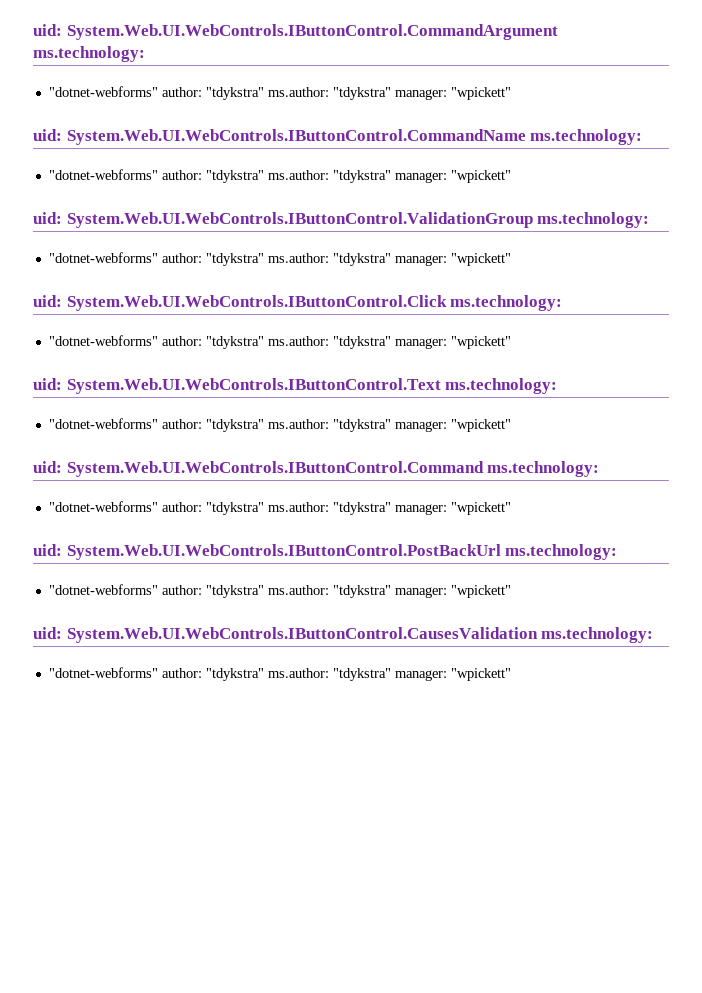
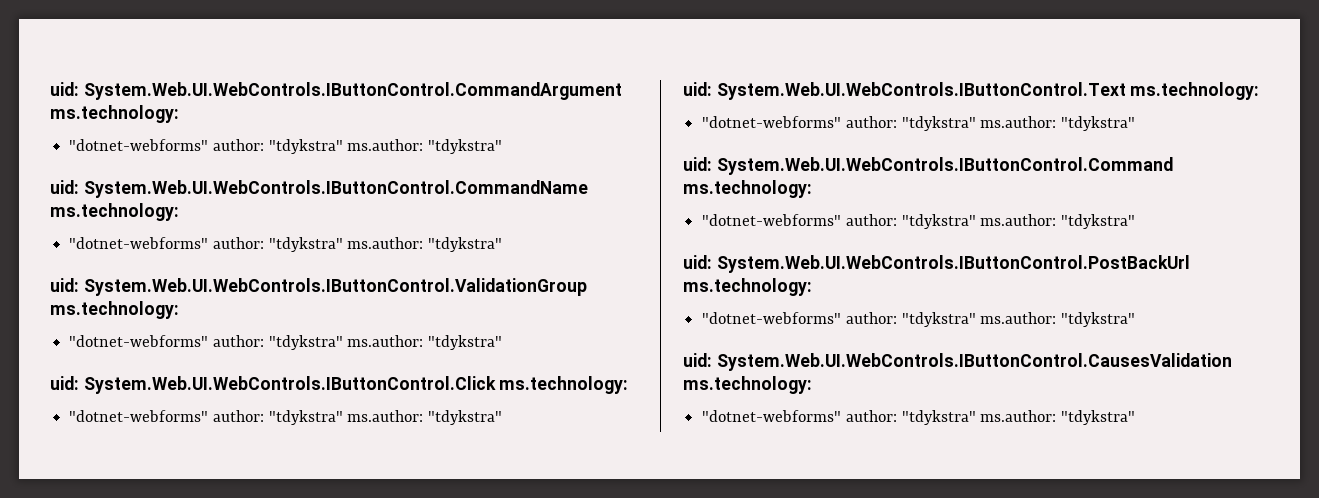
[394,87,511,100] manager: "wpickett" -> (503, 146) none
[394,170,511,183] manager: "wpickett" -> (503, 244) none
[394,253,511,266] manager: "wpickett" -> (503, 342) none
[394,336,511,349] manager: "wpickett" -> (503, 417) none
[394,419,511,432] manager: "wpickett" -> (1136, 123) none
[394,502,511,515] manager: "wpickett" -> (1136, 221) none
[394,585,511,598] manager: "wpickett" -> (1136, 319) none
[394,668,511,681] manager: "wpickett" -> (1136, 417) none

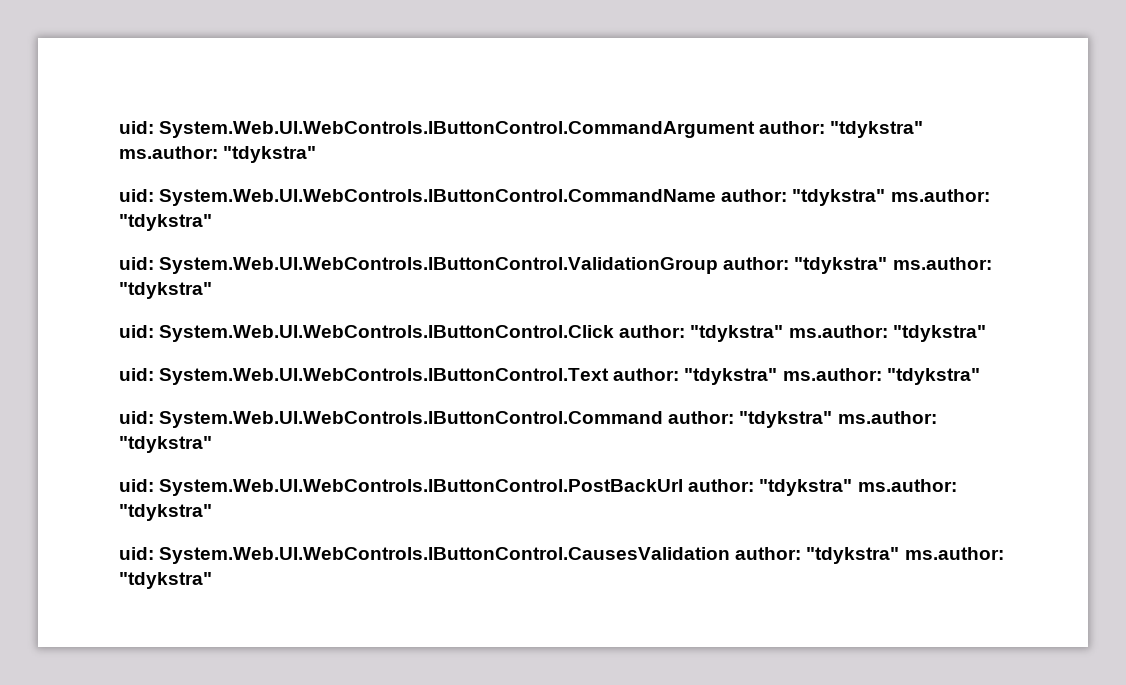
[50,105,179,123] [69,139,209,151] ms.technology: // "dotnet-webforms" -> (756, 129) none
[50,203,179,221] [69,237,209,249] ms.technology: // "dotnet-webforms" -> (717, 197) none
[50,301,179,319] [69,335,209,347] ms.technology: // "dotnet-webforms" -> (719, 265) none
[499,376,629,394] [69,410,209,422] ms.technology: // "dotnet-webforms" -> (615, 333) none
[1130,82,1260,100] [702,116,842,128] ms.technology: // "dotnet-webforms" -> (610, 376) none
[683,180,812,198] [702,214,842,226] ms.technology: // "dotnet-webforms" -> (664, 419) none
[683,278,812,296] [702,312,842,324] ms.technology: // "dotnet-webforms" -> (684, 487) none
[683,376,812,394] [702,410,842,422] ms.technology: // "dotnet-webforms" -> (731, 555) none

